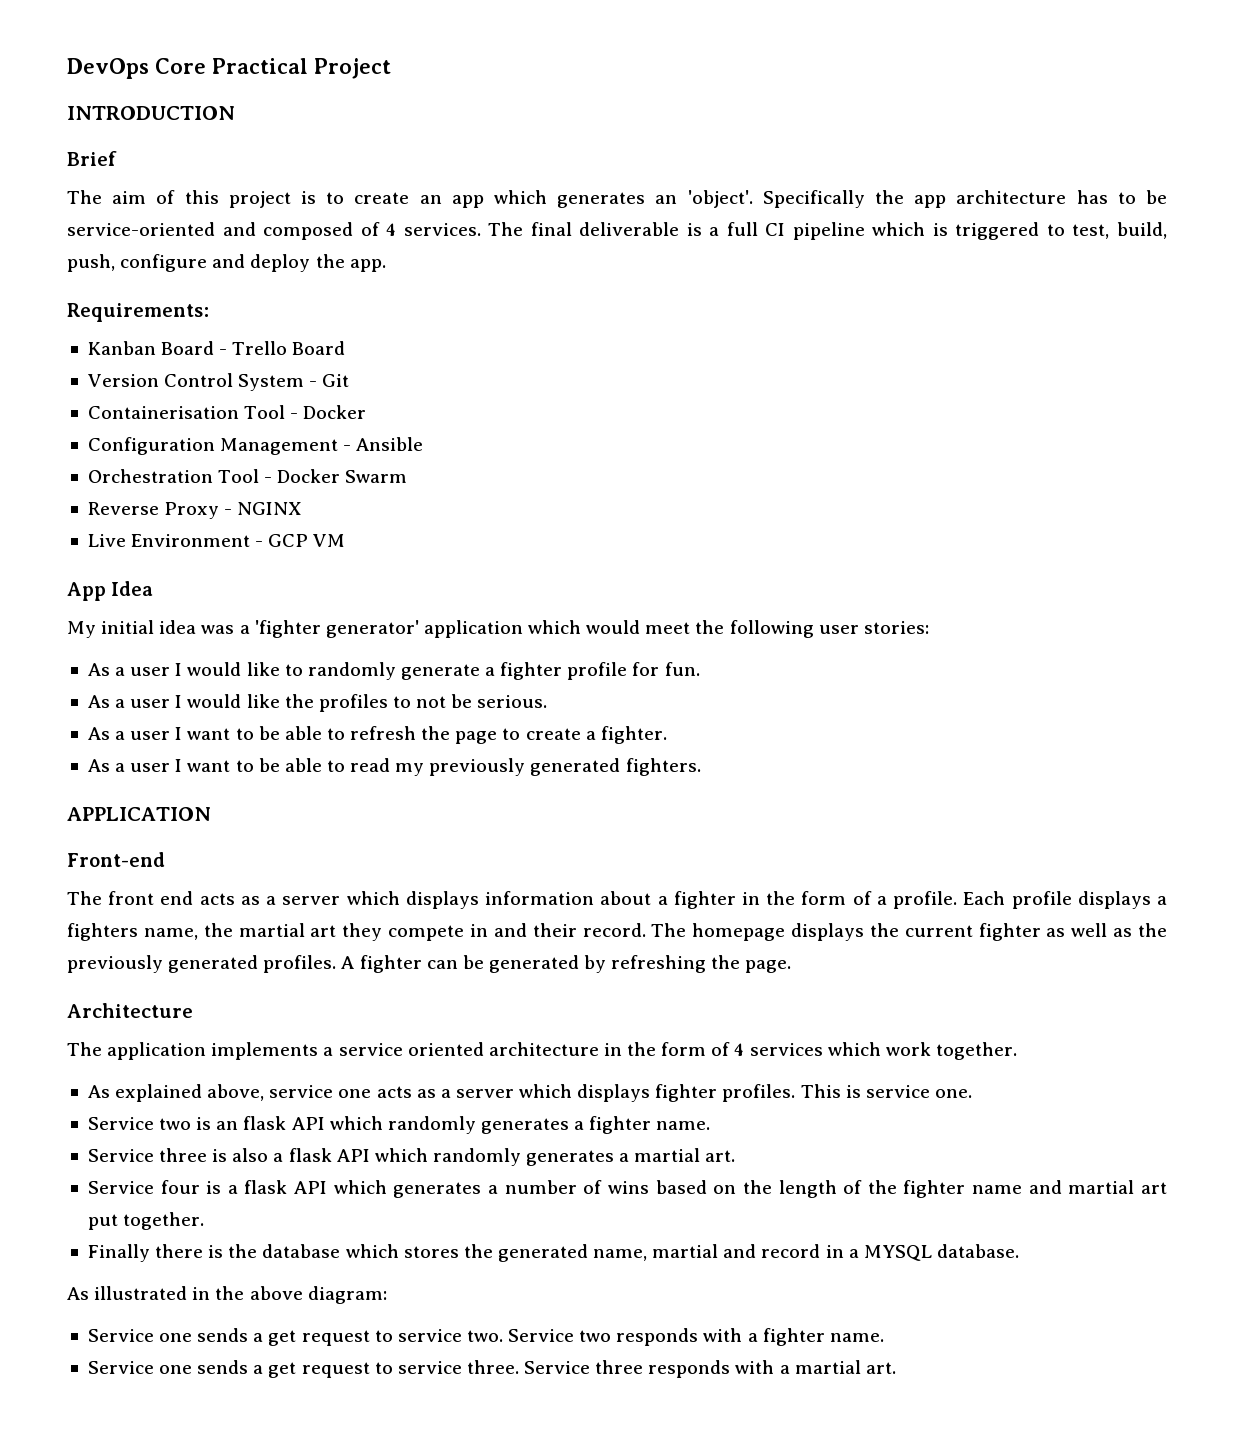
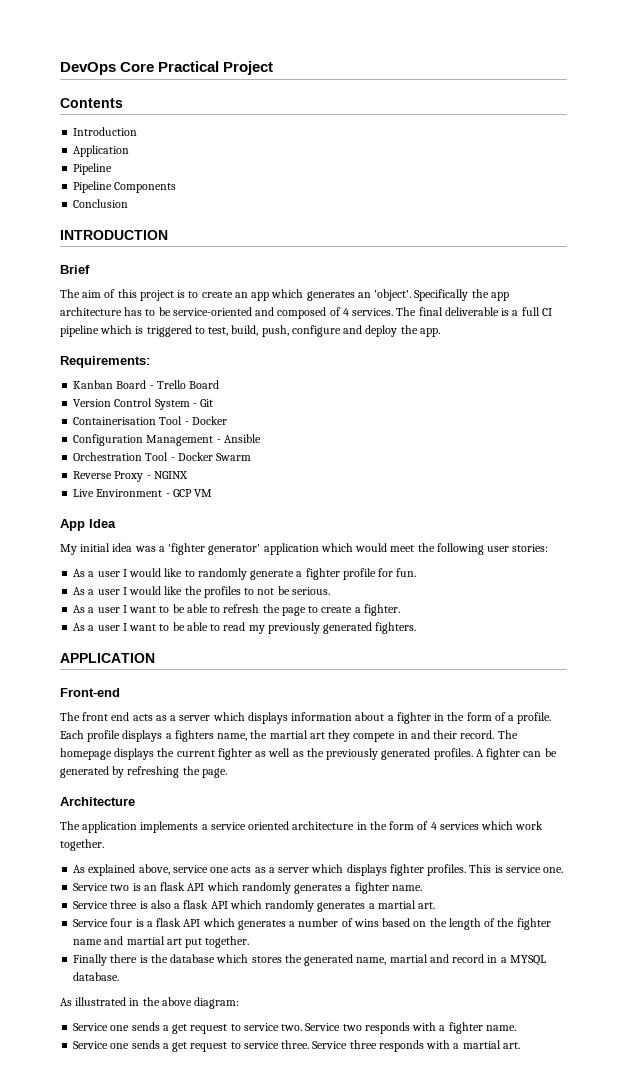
(391, 68) none -> [60,98,123,108] [73,127,138,136] [73,145,130,157] [73,163,113,175] [73,181,177,193] [73,199,129,208] // Contents // Introduction // Application // Pipeline // Pipeline Components // Conclusion

